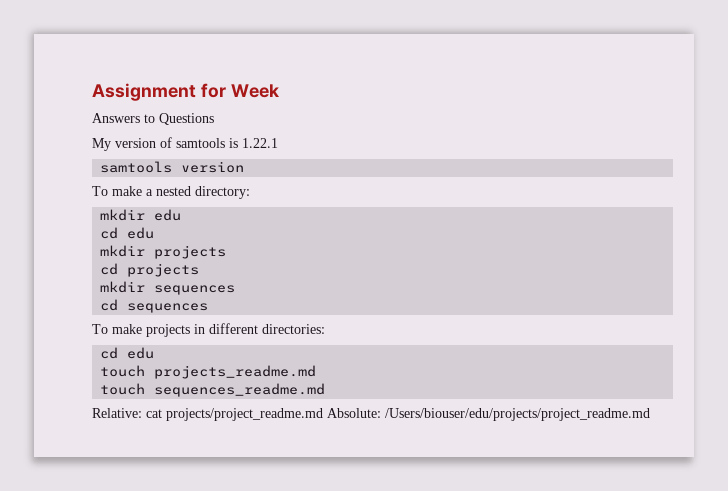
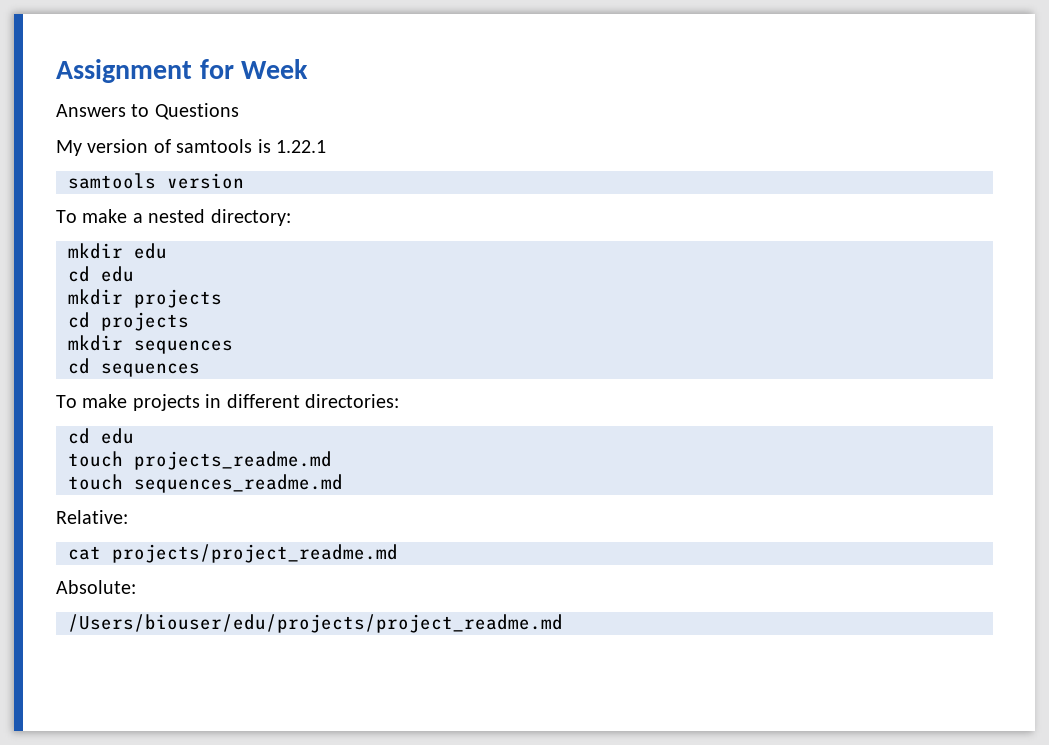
(142, 413) none -> (128, 517) //
(323, 414) none -> (398, 553) //
(381, 413) none -> (136, 587) //

